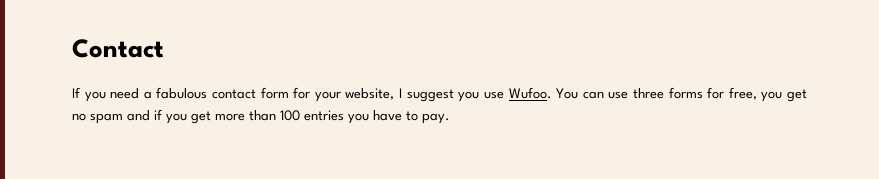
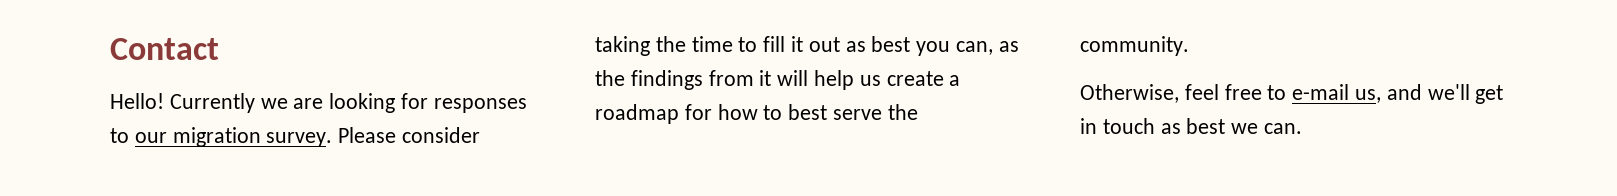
[72,87,807,102] [72,109,450,124] If you need a fabulous contact form for your website, I suggest you use Wufoo. You can use three forms for free, you get no spam and if you get more than 100 entries you have to pay. -> [110,93,527,113] [110,127,481,147] [595,36,1019,56] [595,70,961,90] [595,104,918,124] [1080,36,1189,56] [1080,84,1504,104] [1080,118,1303,134] Hello! Currently we are looking for responses to our migration survey. Please consider taking the time to fill it out as best you can, as the findings from it will help us create a roadmap for how to best serve the community. // Otherwise, feel free to e-mail us, and we'll get in touch as best we can.

